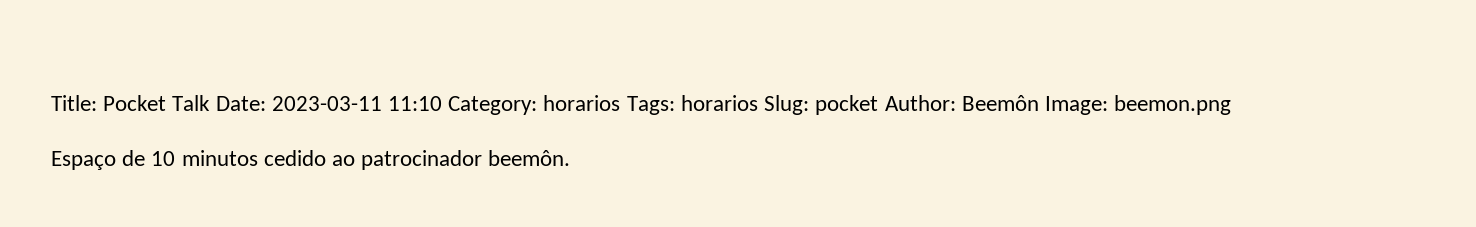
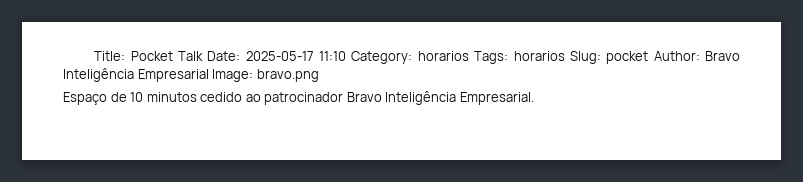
[271,96,382,111] 2023-03-11 -> [245,51,314,61] 2025-05-17
[961,95,1232,115] Beemôn Image: beemon.png -> [704,51,740,61] [63,68,319,82] Bravo Inteligência Empresarial Image: bravo.png
[488,150,571,166] beemôn. -> [346,91,534,105] Bravo Inteligência Empresarial.

